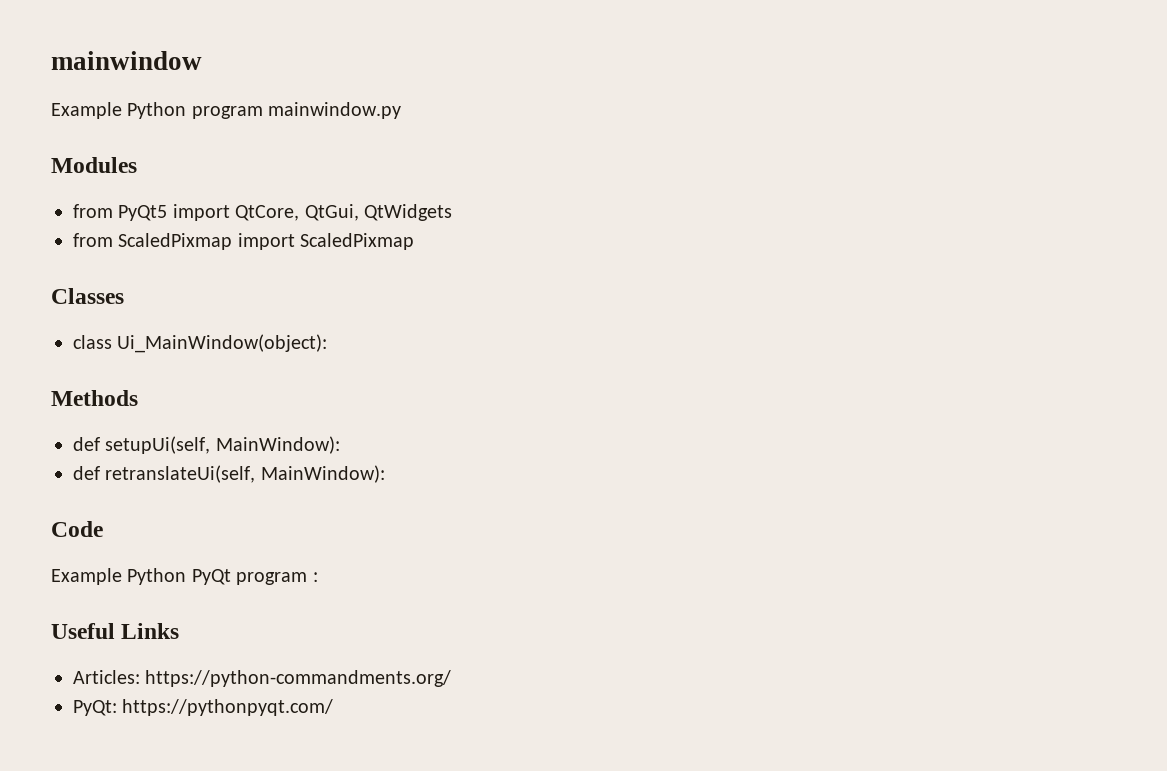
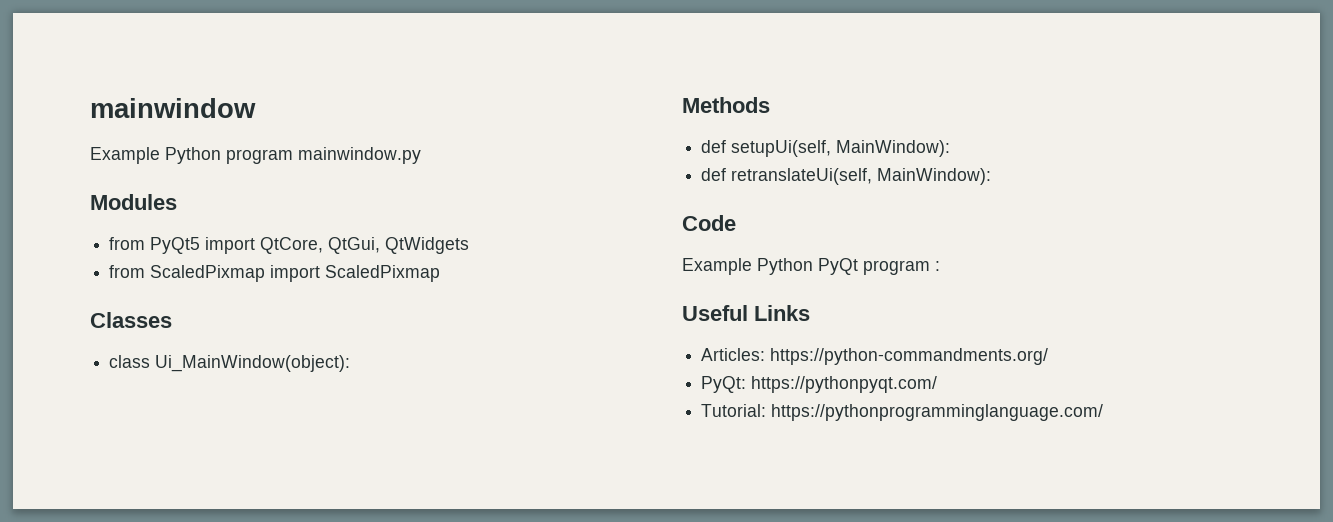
(334, 707) none -> [701,404,1104,421] // Tutorial: https://pythonprogramminglanguage.com/

